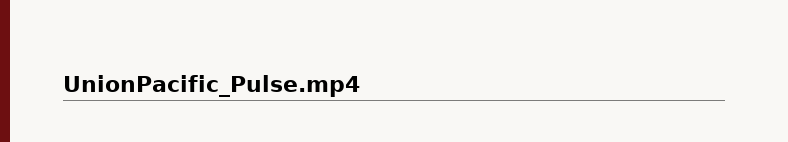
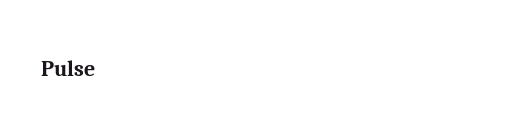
[63,75,360,97] UnionPacific_Pulse.mp4 -> [41,60,95,76] Pulse

